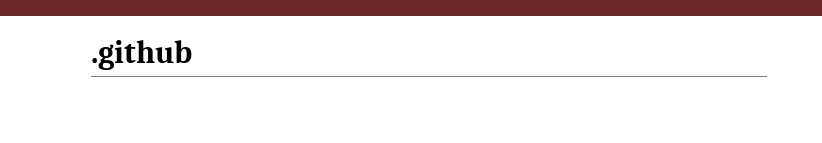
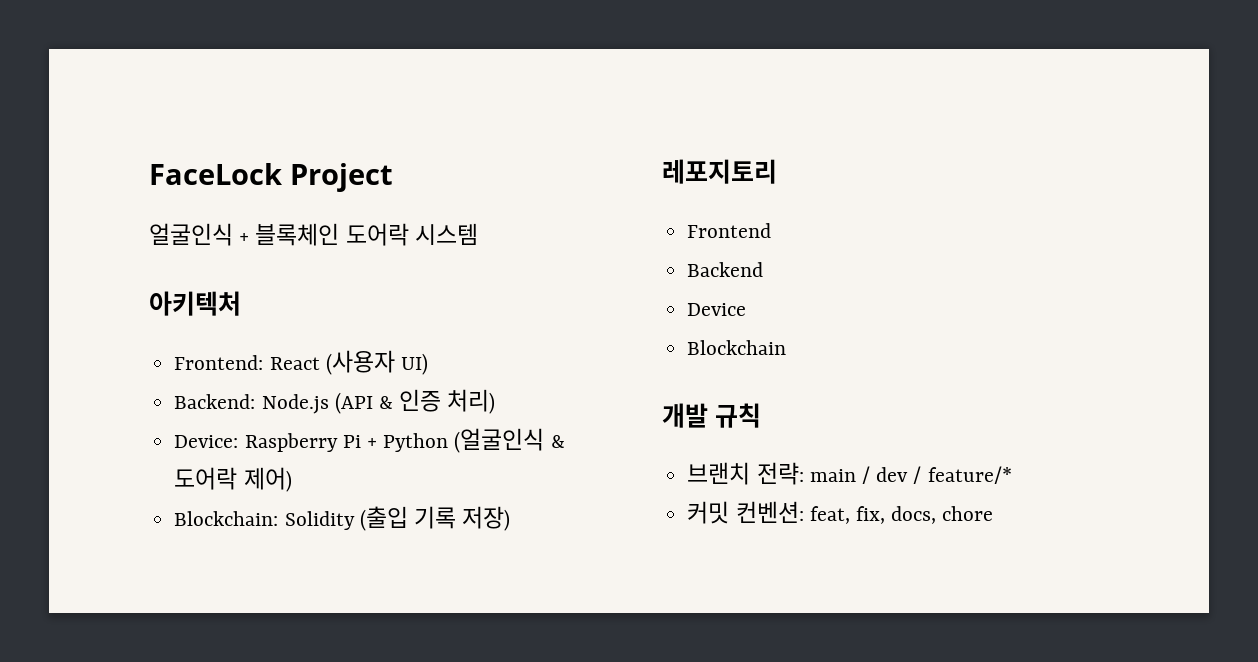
[91,40,192,70] .github -> [149,163,393,192] [149,223,478,246] [149,291,241,316] [174,350,428,375] [174,389,496,414] [174,428,565,453] [174,467,292,492] [174,506,511,531] [662,159,777,184] [687,223,772,238] [687,262,764,277] [687,303,747,316] [687,340,787,355] [662,403,761,428] [687,462,1012,485] [687,501,994,524] FaceLock Project // 얼굴인식 + 블록체인 도어락 시스템 // 아키텍처 // Frontend: React (사용자 UI) // Backend: Node.js (API & 인증 처리) // Device: Raspberry Pi + Python (얼굴인식 & 도어락 제어) // Blockchain: Solidity (출입 기록 저장) // 레포지토리 // Frontend // Backend // Device // Blockchain // 개발 규칙 // 브랜치 전략: main / dev / feature/* // 커밋 컨벤션: feat, fix, docs, chore

